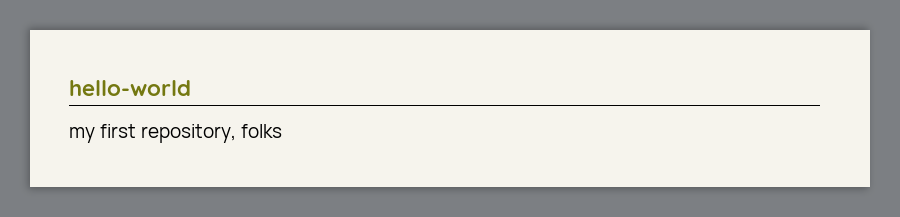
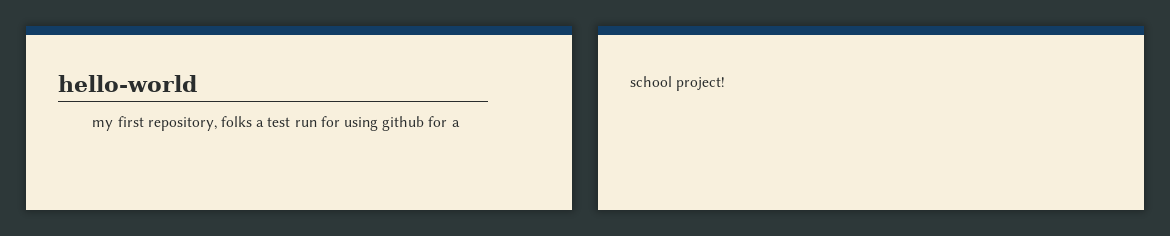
(283, 131) none -> [256,116,460,131] [630,76,726,91] a test run for using github for a school project!

